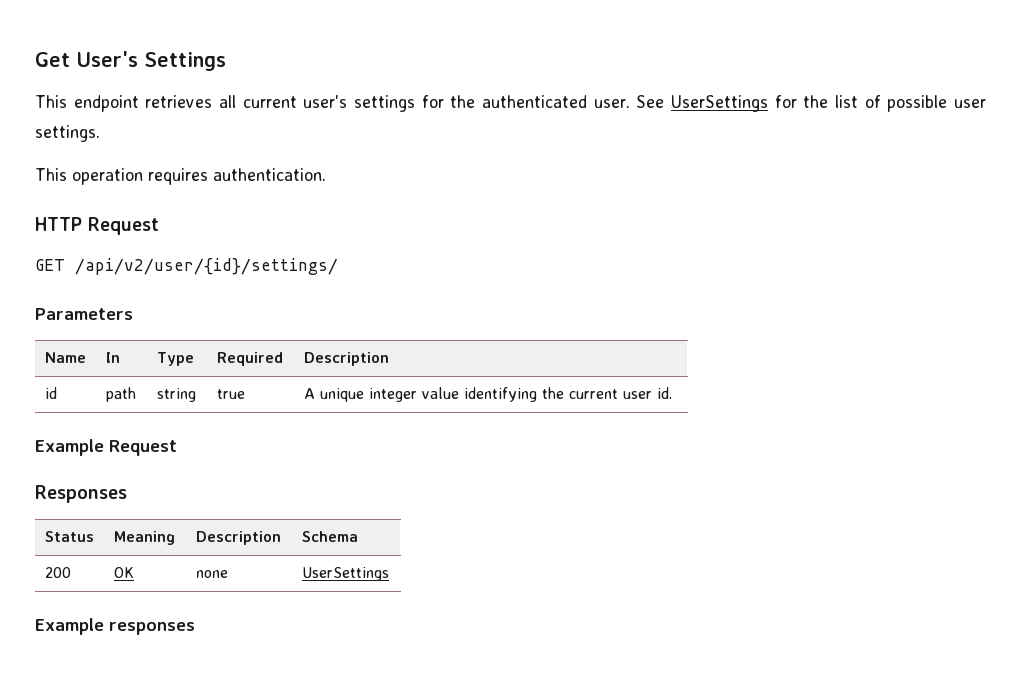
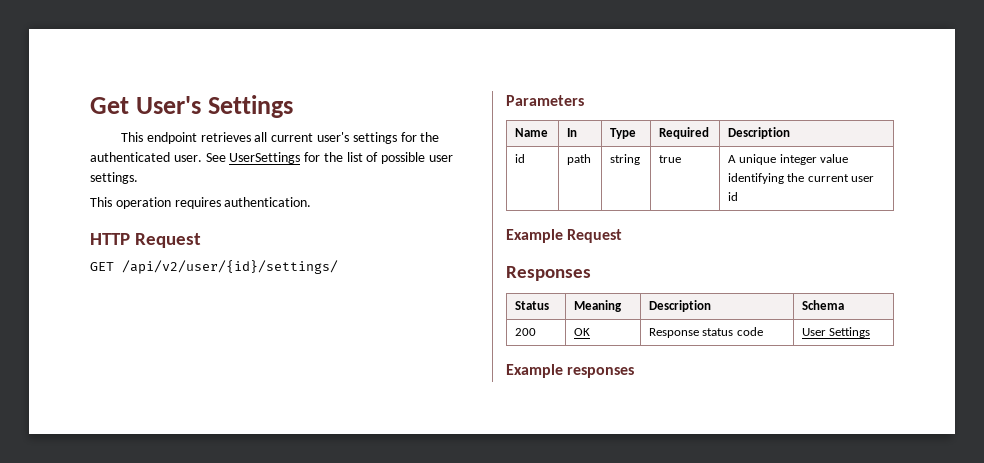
[656,387,672,399] id. -> [728,192,739,201] id
[195,570,228,578] [301,567,389,581] none | UserSettings -> [649,327,763,338] [802,327,871,338] Response status code | User Settings

